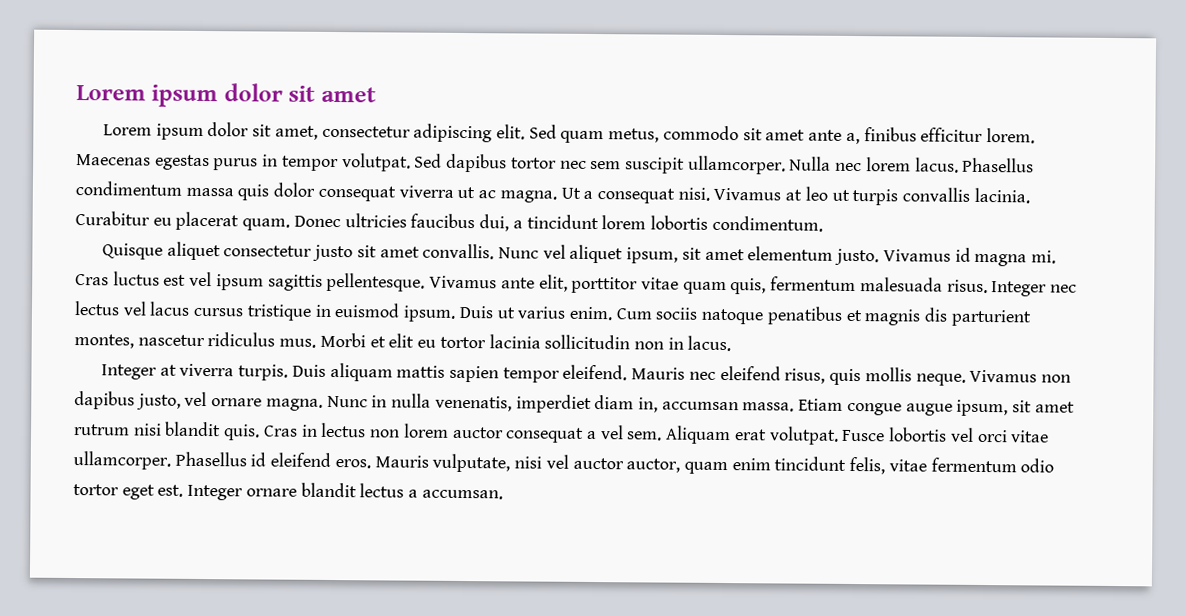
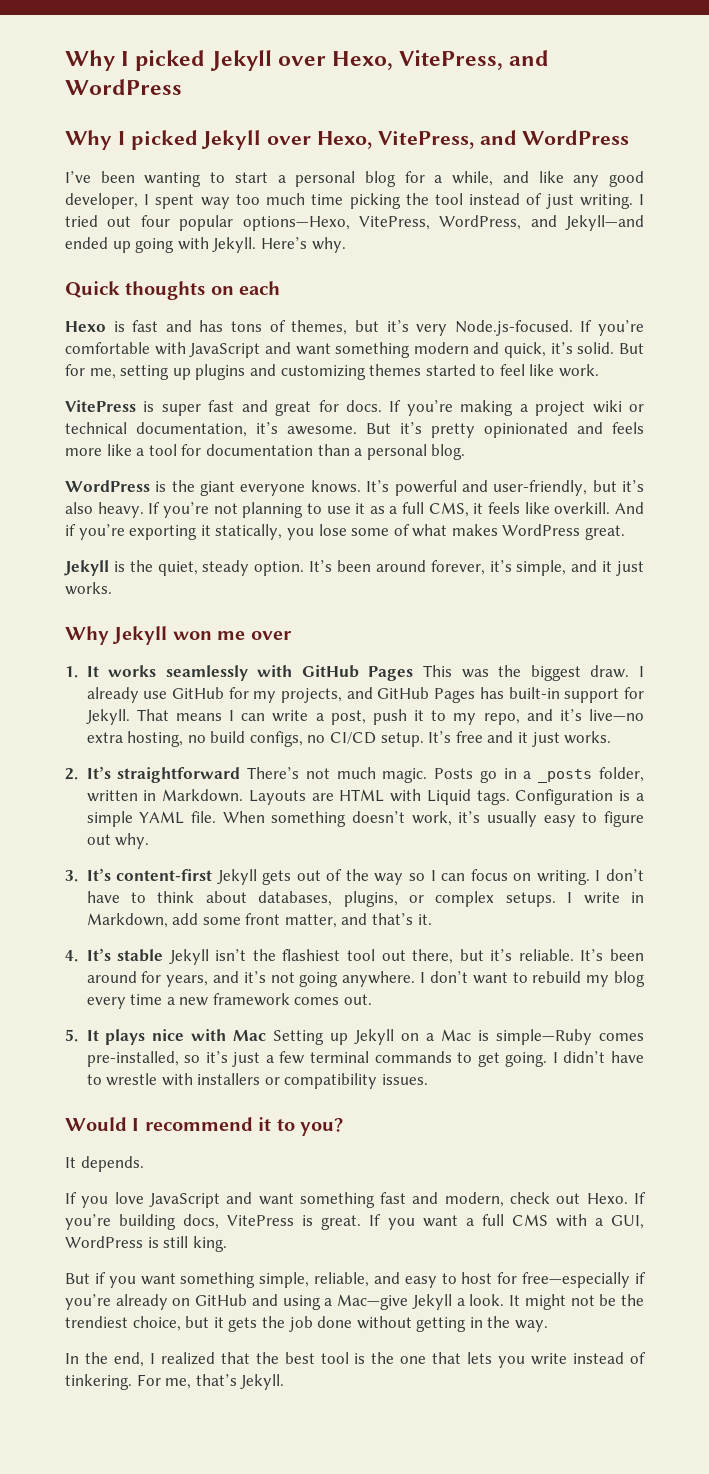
[76,83,376,108] [102,122,1035,145] [76,153,1035,175] [75,181,1030,206] [75,211,823,232] [101,241,1056,267] [75,271,1078,297] [74,301,1031,327] [74,332,732,352] [100,362,1071,386] [74,391,1075,417] [74,421,1050,445] [73,451,1055,475] [73,482,503,501] Lorem ipsum dolor sit amet // Lorem ipsum dolor sit amet, consectetur adipiscing elit. Sed quam metus, commodo sit amet ante a, finibus efficitur lorem. Maecenas egestas purus in tempor volutpat. Sed dapibus tortor nec sem suscipit ullamcorper. Nulla nec lorem lacus. Phasellus condimentum massa quis dolor consequat viverra ut ac magna. Ut a consequat nisi. Vivamus at leo ut turpis convallis lacinia. Curabitur eu placerat quam. Donec ultricies faucibus dui, a tincidunt lorem lobortis condimentum. // Quisque aliquet consectetur justo sit amet convallis. Nunc vel aliquet ipsum, sit amet elementum justo. Vivamus id magna mi. Cras luctus est vel ipsum sagittis pellentesque. Vivamus ante elit, porttitor vitae quam quis, fermentum malesuada risus. Integer nec lectus vel lacus cursus tristique in euismod ipsum. Duis ut varius enim. Cum sociis natoque penatibus et magnis dis parturient montes, nascetur ridiculus mus. Morbi et elit eu tortor lacinia sollicitudin non in lacus. // Integer at viverra turpis. Duis aliquam mattis sapien tempor eleifend. Mauris nec eleifend risus, quis mollis neque. Vivamus non dapibus justo, vel ornare magna. Nunc in nulla venenatis, imperdiet diam in, accumsan massa. Etiam congue augue ipsum, sit amet rutrum nisi blandit quis. Cras in lectus non lorem auctor consequat a vel sem. Aliquam erat volutpat. Fusce lobortis vel orci vitae ullamcorper. Phasellus id eleifend eros. Mauris vulputate, nisi vel auctor auctor, quam enim tincidunt felis, vitae fermentum odio tortor eget est. Integer ornare blandit lectus a accumsan. -> [65,50,550,71] [65,79,182,95] [65,130,630,150] [65,171,645,187] [65,193,644,209] [65,215,644,231] [65,237,346,253] [65,281,281,300] [65,320,644,336] [65,342,644,358] [65,364,600,380] [65,400,645,416] [65,422,644,438] [65,444,466,460] [65,480,645,496] [65,502,644,518] [65,524,626,540] [64,560,644,576] [65,582,112,595] [65,626,292,645] [65,665,644,681] [86,687,644,703] [85,709,645,725] [86,731,612,747] [65,766,644,783] [86,789,644,805] [86,811,644,827] [86,833,150,849] [65,868,644,885] [86,891,645,907] [86,913,432,928] [65,948,645,965] [86,971,645,987] [86,993,373,1009] [65,1029,644,1045] [86,1051,644,1067] [86,1073,429,1089] [65,1117,343,1136] [65,1156,144,1172] [65,1192,646,1208] [65,1214,644,1230] [65,1236,227,1252] [65,1272,646,1288] [65,1294,645,1310] [65,1316,549,1332] [65,1352,646,1368] [65,1374,285,1390] Why I picked Jekyll over Hexo, VitePress, and WordPress // Why I picked Jekyll over Hexo, VitePress, and WordPress // I’ve been wanting to start a personal blog for a while, and like any good developer, I spent way too much time picking the tool instead of just writing. I tried out four popular options—Hexo, VitePress, WordPress, and Jekyll—and ended up going with Jekyll. Here’s why. // Quick thoughts on each // Hexo is fast and has tons of themes, but it’s very Node.js-focused. If you’re comfortable with JavaScript and want something modern and quick, it’s solid. But for me, setting up plugins and customizing themes started to feel like work. // VitePress is super fast and great for docs. If you’re making a project wiki or technical documentation, it’s awesome. But it’s pretty opinionated and feels more like a tool for documentation than a personal blog. // WordPress is the giant everyone knows. It’s powerful and user-friendly, but it’s also heavy. If you’re not planning to use it as a full CMS, it feels like overkill. And if you’re exporting it statically, you lose some of what makes WordPress great. // Jekyll is the quiet, steady option. It’s been around forever, it’s simple, and it just works. // Why Jekyll won me over // 1. It works seamlessly with GitHub Pages This was the biggest draw. I already use GitHub for my projects, and GitHub Pages has built-in support for Jekyll. That means I can write a post, push it to my repo, and it’s live—no extra hosting, no build configs, no CI/CD setup. It’s free and it just works. // 2. It’s straightforward There’s not much magic. Posts go in a _posts folder, written in Markdown. Layouts are HTML with Liquid tags. Configuration is a simple YAML file. When something doesn’t work, it’s usually easy to figure out why. // 3. It’s content-first Jekyll gets out of the way so I can focus on writing. I don’t have to think about databases, plugins, or complex setups. I write in Markdown, add some front matter, and that’s it. // 4. It’s stable Jekyll isn’t the flashiest tool out there, but it’s reliable. It’s been around for years, and it’s not going anywhere. I don’t want to rebuild my blog every time a new framework comes out. // 5. It plays nice with Mac Setting up Jekyll on a Mac is simple—Ruby comes pre-installed, so it’s just a few terminal commands to get going. I didn’t have to wrestle with installers or compatibility issues. // Would I recommend it to you? // It depends. // If you love JavaScript and want something fast and modern, check out Hexo. If you’re building docs, VitePress is great. If you want a full CMS with a GUI, WordPress is still king. // But if you want something simple, reliable, and easy to host for free—especially if you’re already on GitHub and using a Mac—give Jekyll a look. It might not be the trendiest choice, but it gets the job done without getting in the way. // In the end, I realized that the best tool is the one that lets you write instead of tinkering. For me, that’s Jekyll.

